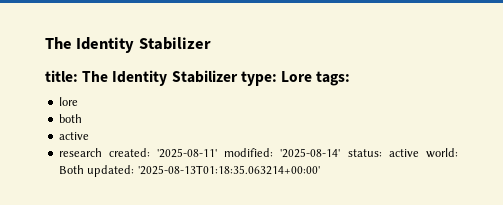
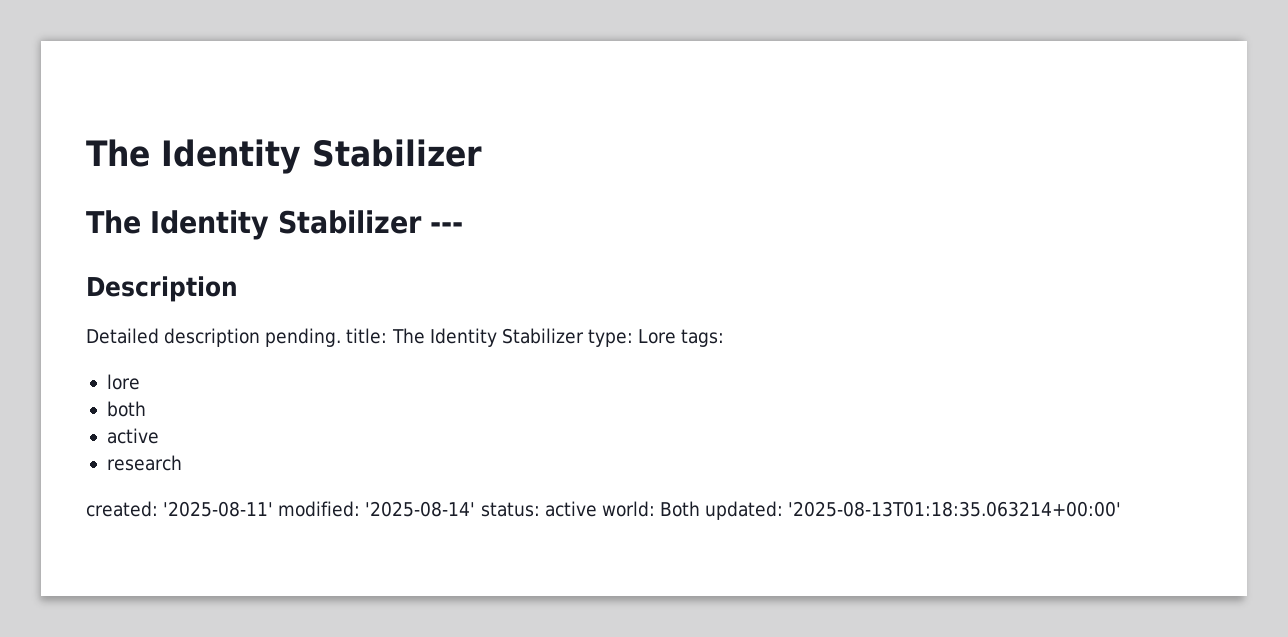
(211, 43) none -> [86,210,463,240] [86,276,238,302] [86,328,342,347] The Identity Stabilizer --- // Description // Detailed description pending.
(102, 152) none -> (182, 463) //

